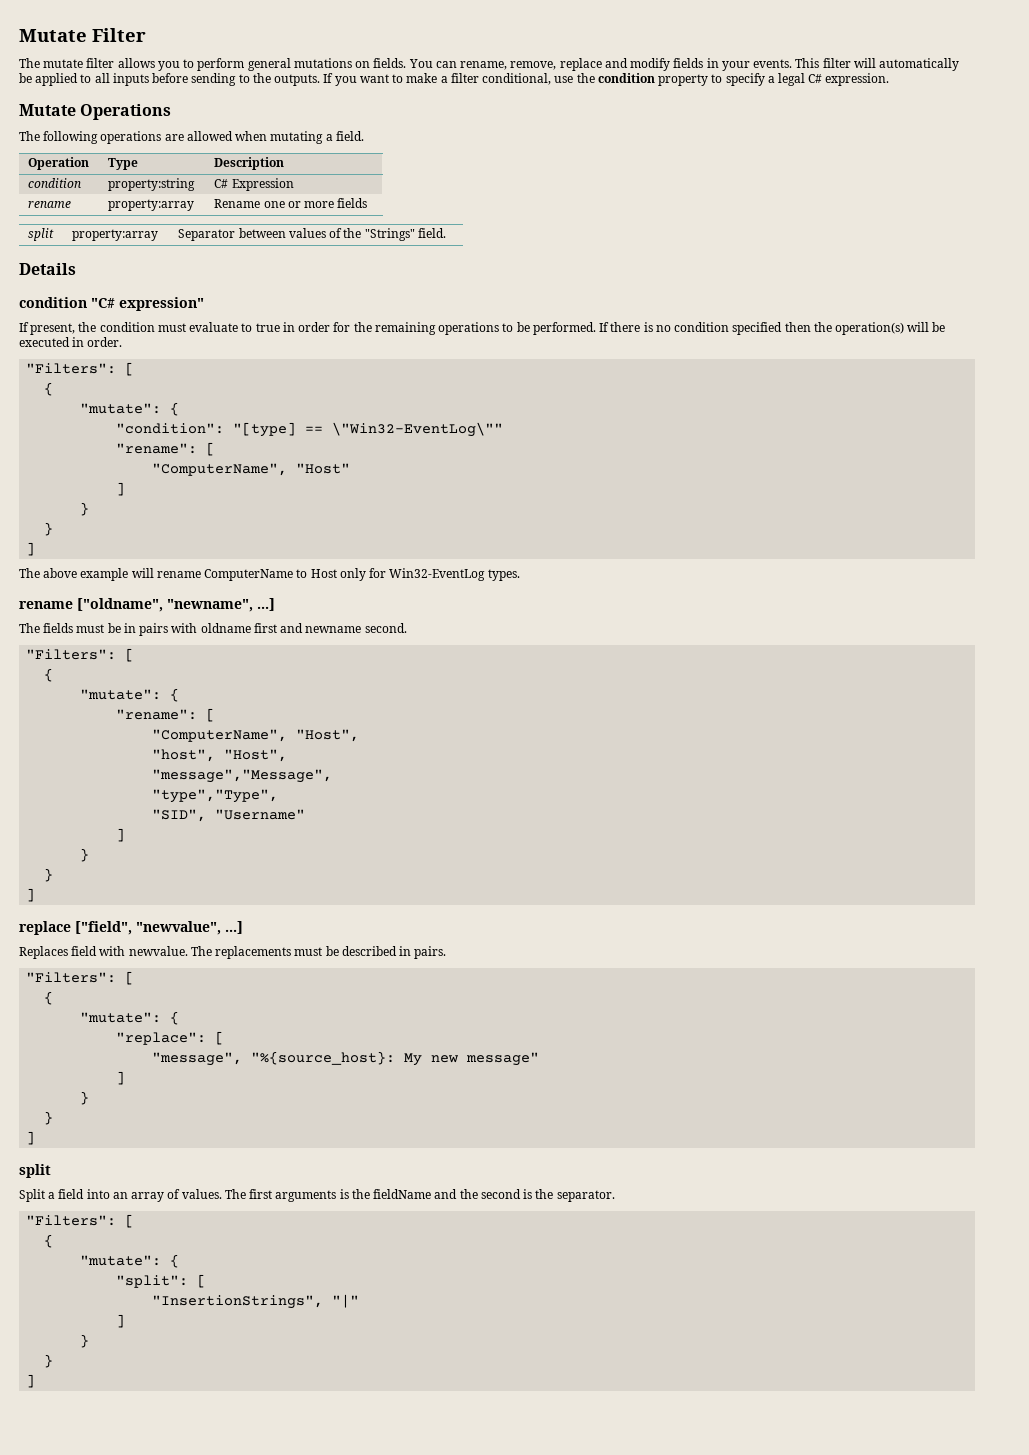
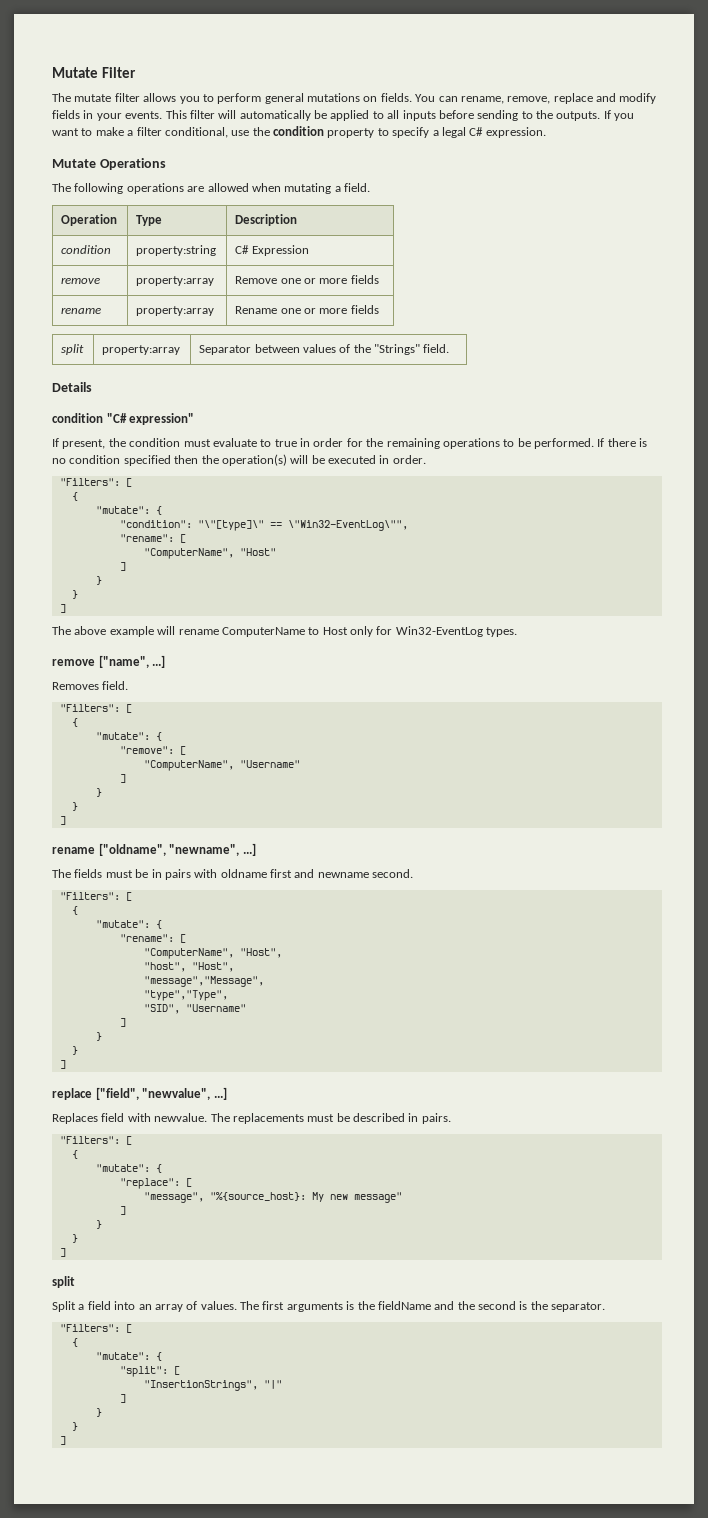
(294, 184) none -> [61,277,101,284] [136,276,215,286] [235,275,379,284] // remove | property:array | Remove one or more fields
[233,422,504,437] "[type] == \"Win32-EventLog\"" -> [197,520,408,531] "\"[type]\" == \"Win32-EventLog\"",
(520, 575) none -> [52,655,166,668] [52,681,129,690] [59,704,132,713] [71,718,78,727] [95,732,162,741] [119,746,186,755] [143,760,300,771] [119,774,126,783] [95,788,102,797] [71,802,78,811] [59,816,66,825] // remove ["name", ...] // Removes field. // "Filters": [ // { // "mutate": { // "remove": [ // "ComputerName", "Username" // ] // } // } // ]

